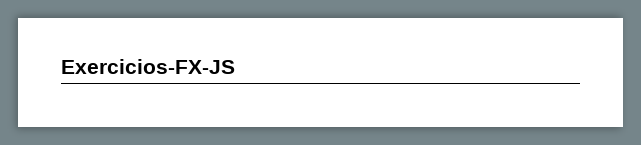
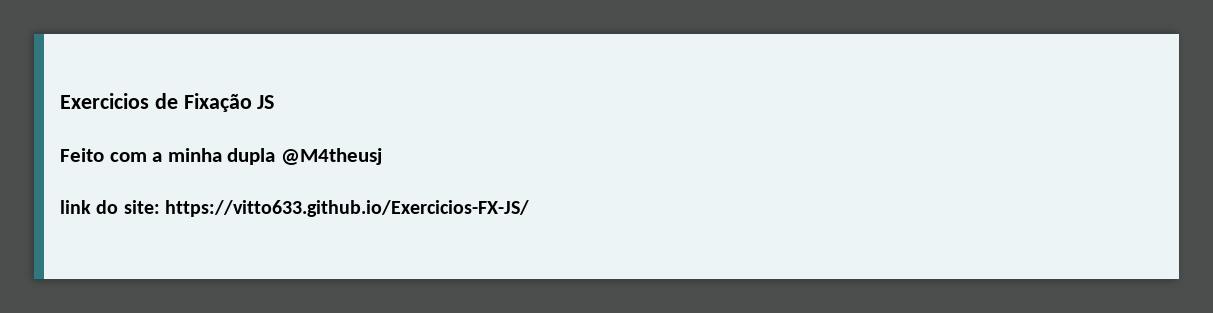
[61,59,235,74] Exercicios-FX-JS -> [60,93,275,112] [60,148,382,165] [60,200,529,217] Exercicios de Fixação JS // Feito com a minha dupla @M4theusj // link do site: https://vitto633.github.io/Exercicios-FX-JS/

